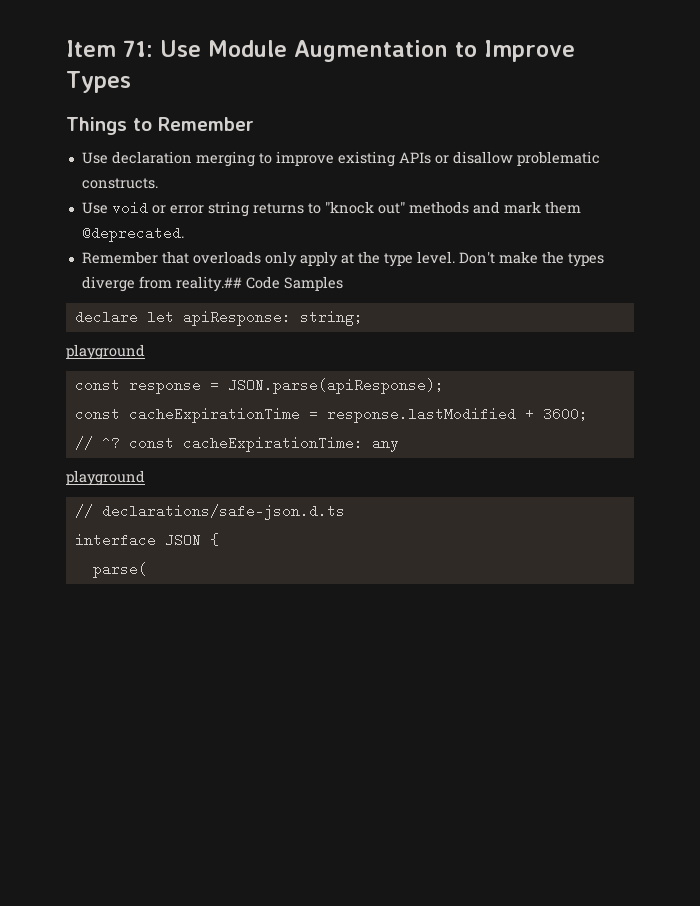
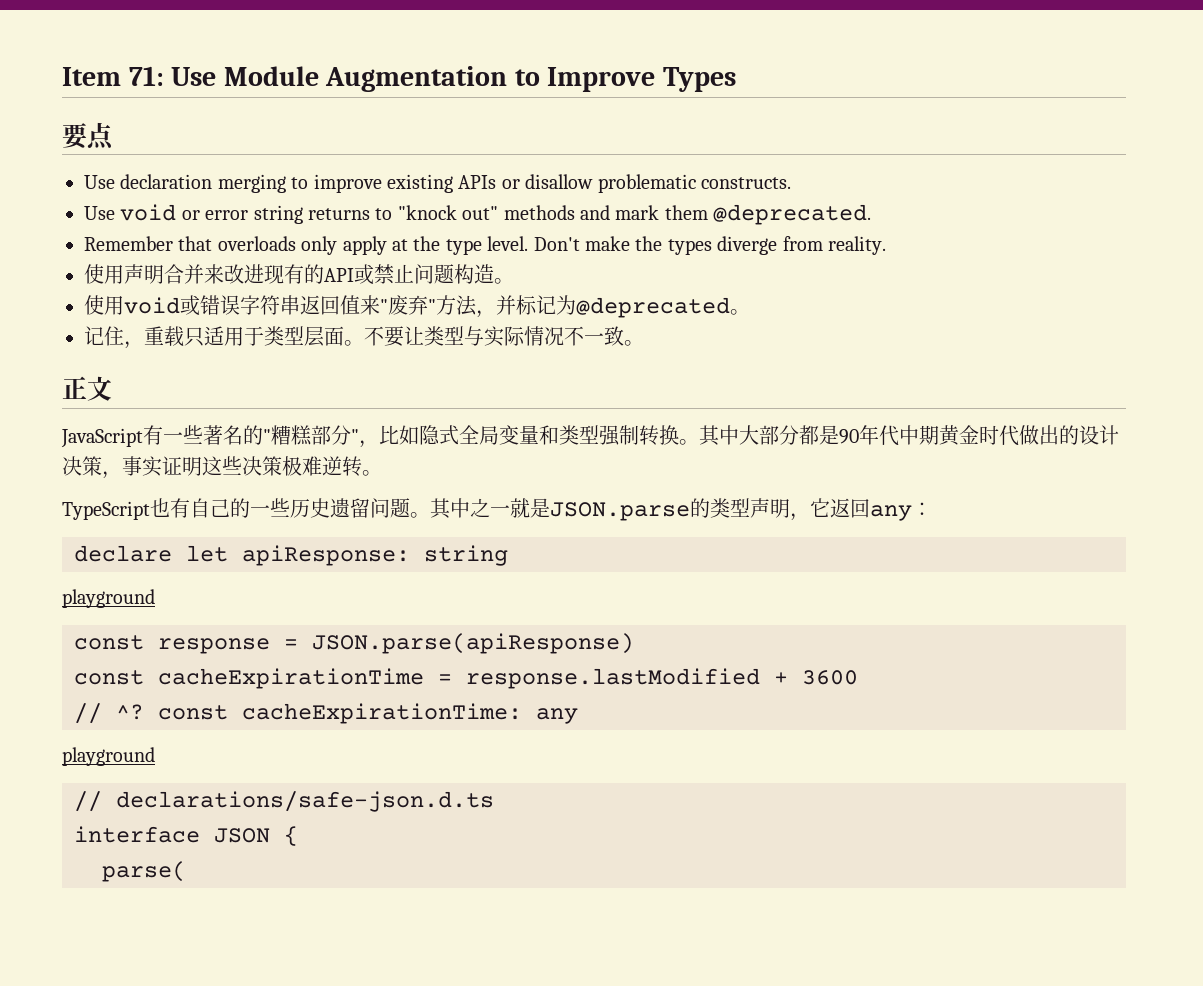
[66,117,254,135] Things to Remember -> [62,122,114,150] 要点
[175,276,343,292] reality.## Code Samples -> [827,236,886,255] [84,264,514,285] [84,295,750,318] [84,326,644,349] [62,376,112,401] [61,425,1119,448] [62,456,382,479] [62,498,932,521] reality. // 使用声明合并来改进现有的API或禁止问题构造。 // 使用void或错误字符串返回值来"废弃"方法，并标记为@deprecated。 // 记住，重载只适用于类型层面。不要让类型与实际情况不一致。 // 正文 // JavaScript有一些著名的"糟糕部分"，比如隐式全局变量和类型强制转换。其中大部分都是90年代中期黄金时代做出的设计决策，事实证明这些决策极难逆转。 // TypeScript也有自己的一些历史遗留问题。其中之一就是JSON.parse的类型声明，它返回any：
[299,310,363,326] string; -> [424,545,508,566] string
[227,378,444,394] JSON.parse(apiResponse); -> [312,633,634,654] JSON.parse(apiResponse)
[542,407,588,421] 3600; -> [802,670,858,685] 3600

